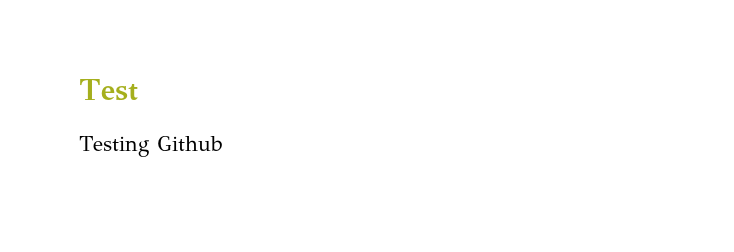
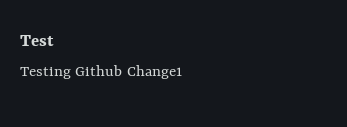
(223, 143) none -> [126,65,182,79] Change1

